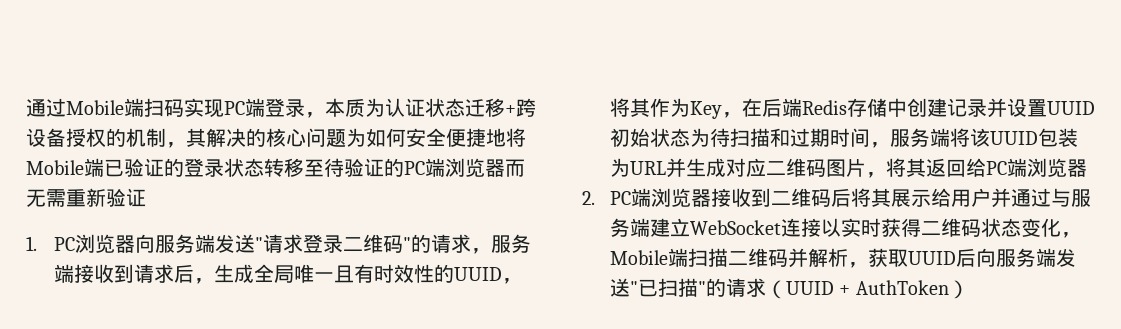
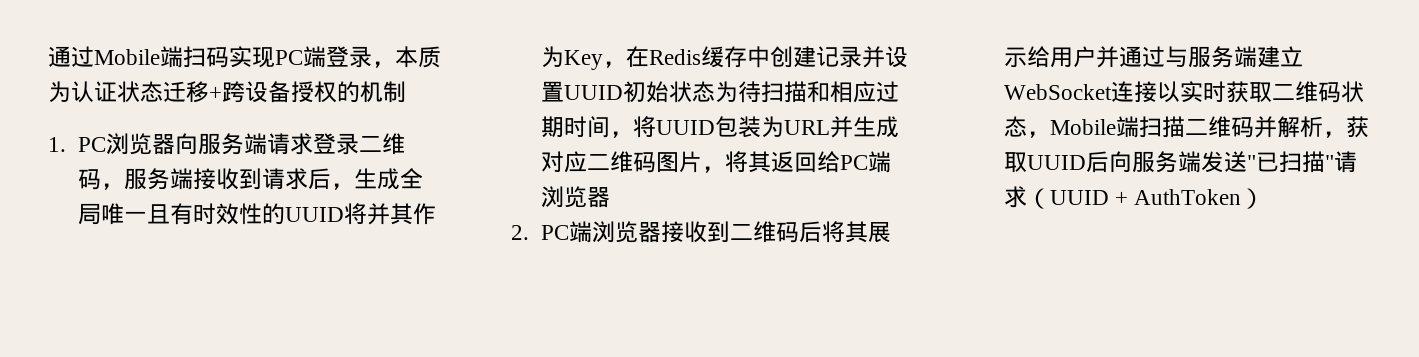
[166,128,526,148] [26,158,525,177] [26,188,146,207] ，其解决的核心问题为如何安全便捷地将Mobile端已验证的登录状态转移至待验证的PC端浏览器而无需重新验证 -> (406, 92) none
[214,234,263,253] 发送" -> (267, 144) none
[402,234,471,253] "的请求 -> (101, 179) none
[501,278,522,284] [609,98,630,117] ，将 -> [343,203,390,225] 将并
[761,98,887,117] 后端Redis存储 -> [648,46,747,68] Redis缓存
(790, 137) none -> [829,81,876,103] 相应
[889,128,990,147] 服务端将该 -> [632,116,656,138] 将
[900,218,921,237] 得 -> [1248,82,1272,103] 取
[1020,218,1061,237] 变化 -> (1027, 126) none
[705,278,726,297] 的 -> (1334, 162) none

